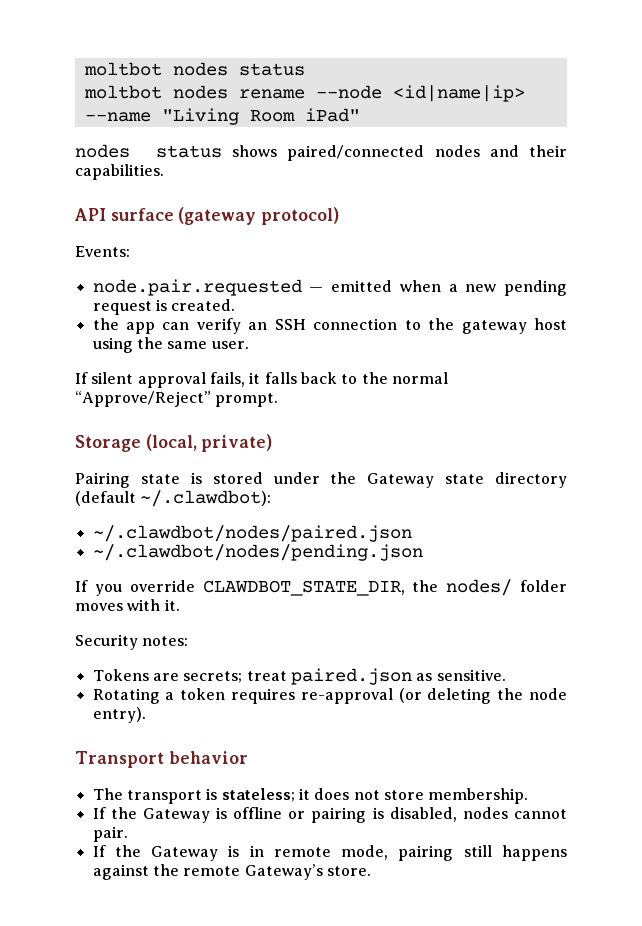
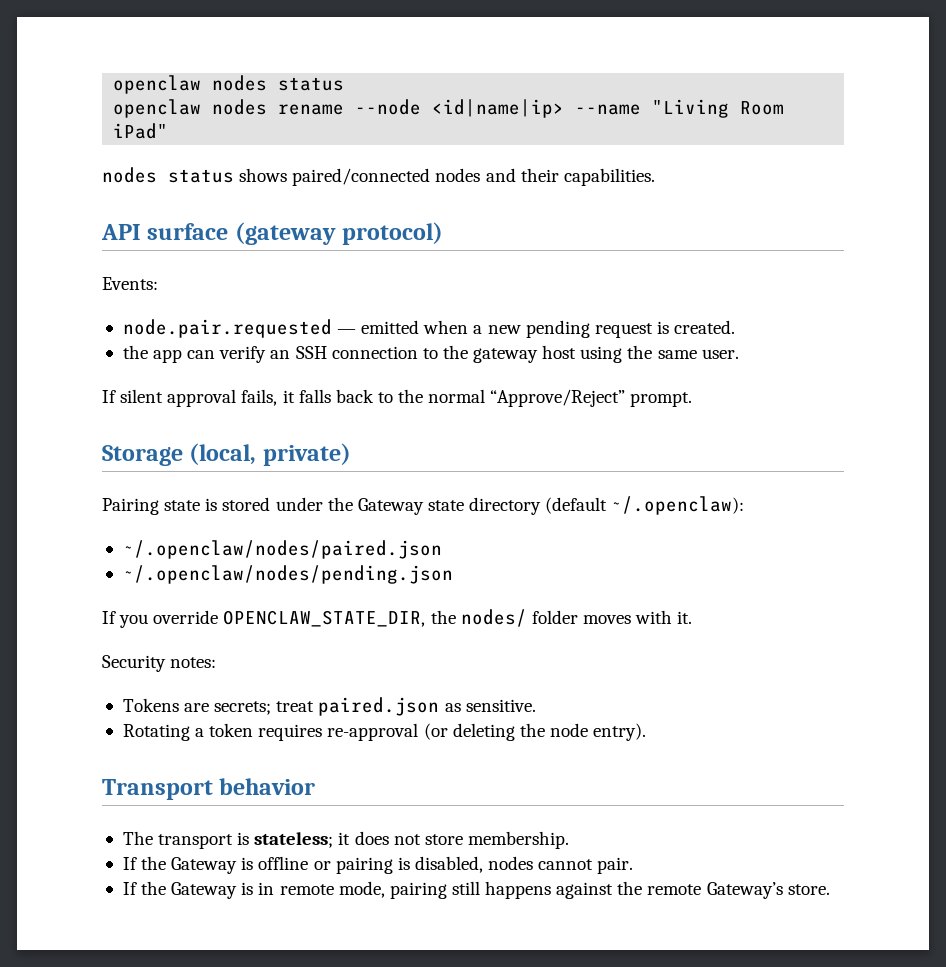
[83,62,162,76] moltbot -> [113,75,202,94] openclaw
[83,85,162,99] moltbot -> [113,99,202,118] openclaw
[140,490,272,507] [92,525,412,542] [92,544,423,561] ~/.clawdbot): // ~/.clawdbot/nodes/paired.json // ~/.clawdbot/nodes/pending.json -> [611,496,745,515] [122,540,442,559] [122,565,453,584] ~/.openclaw): // ~/.openclaw/nodes/paired.json // ~/.openclaw/nodes/pending.json
[202,580,405,596] CLAWDBOT_STATE_DIR, -> [223,610,426,627] OPENCLAW_STATE_DIR,

